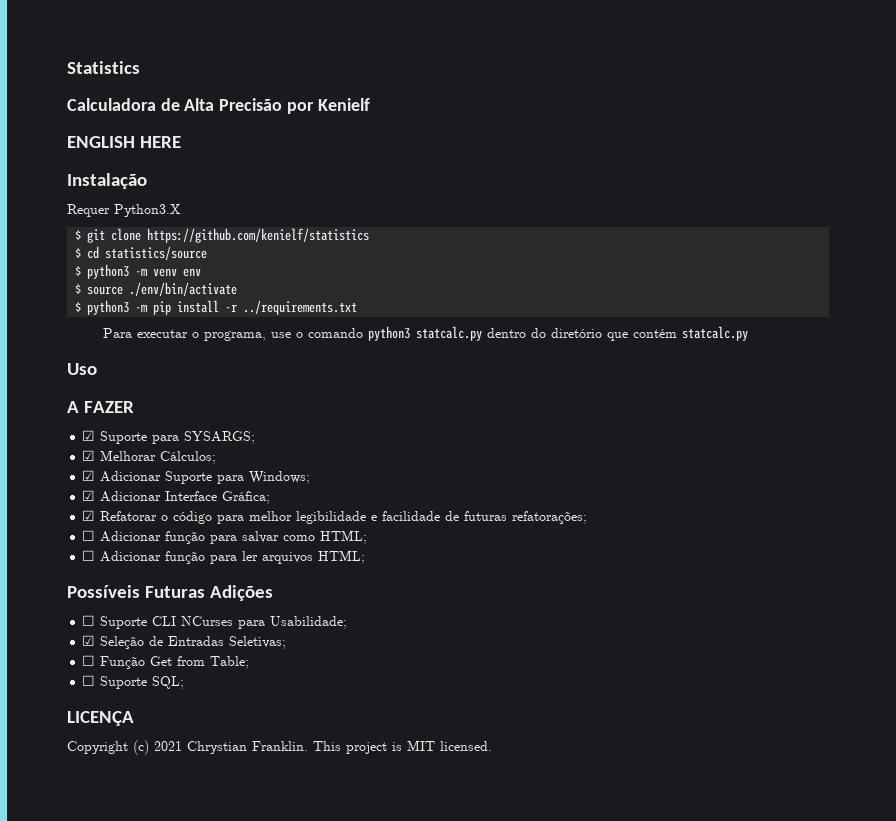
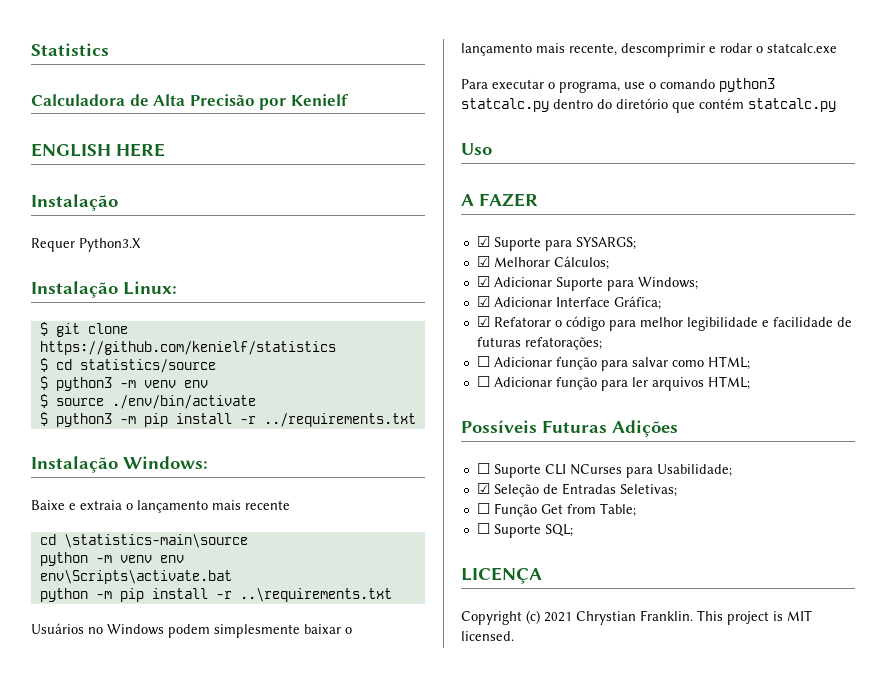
(181, 210) none -> [31,281,177,298] // Instalação Linux:
(358, 307) none -> [31,456,208,473] [31,500,290,513] [39,534,248,548] [39,552,184,566] [39,570,232,584] [39,588,392,602] [31,623,352,638] [461,43,837,57] // Instalação Windows: // Baixe e extraia o lançamento mais recente // cd \statistics-main\source // python -m venv env // env\Scripts\activate.bat // python -m pip install -r ..\requirements.txt // Usuários no Windows podem simplesmente baixar o lançamento mais recente, descomprimir e rodar o statcalc.exe

